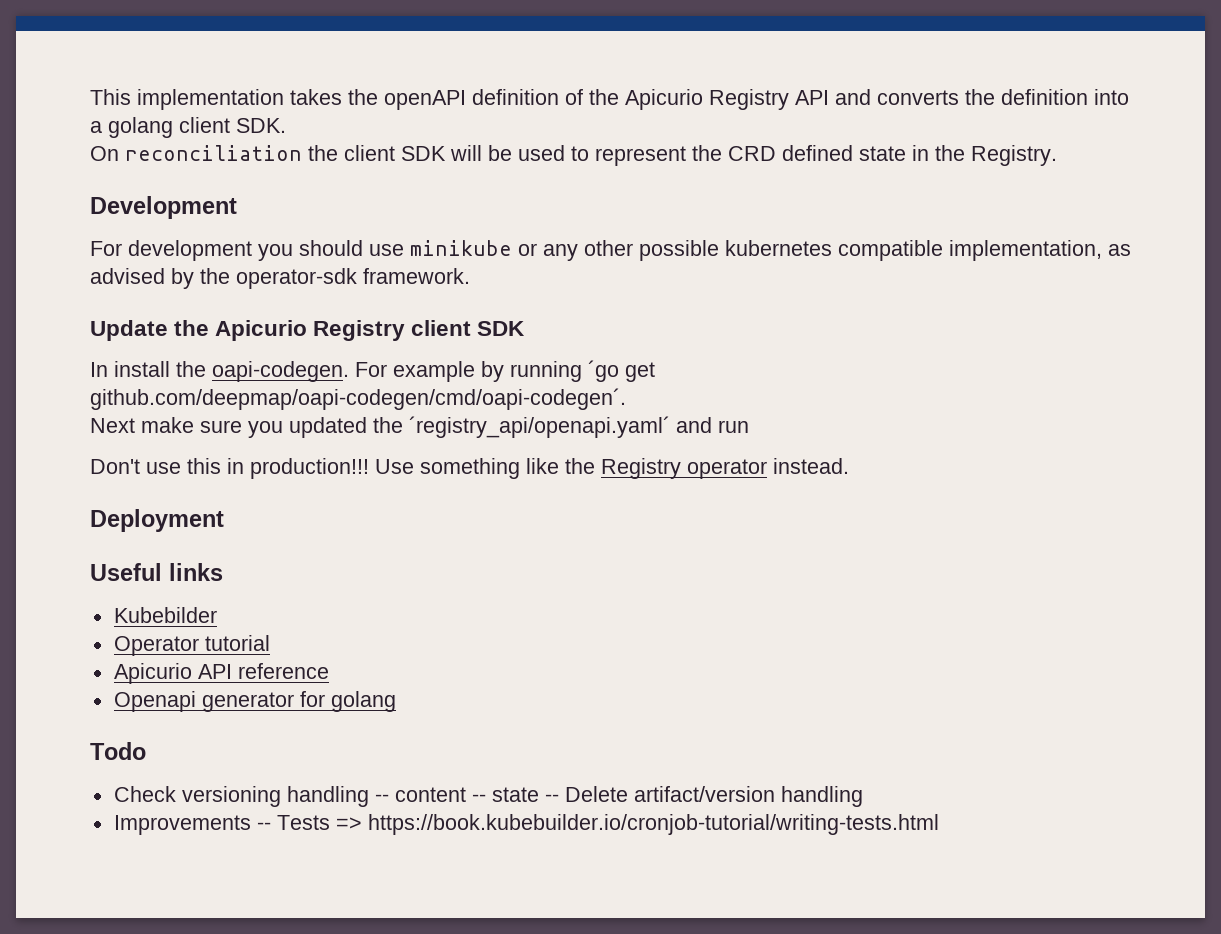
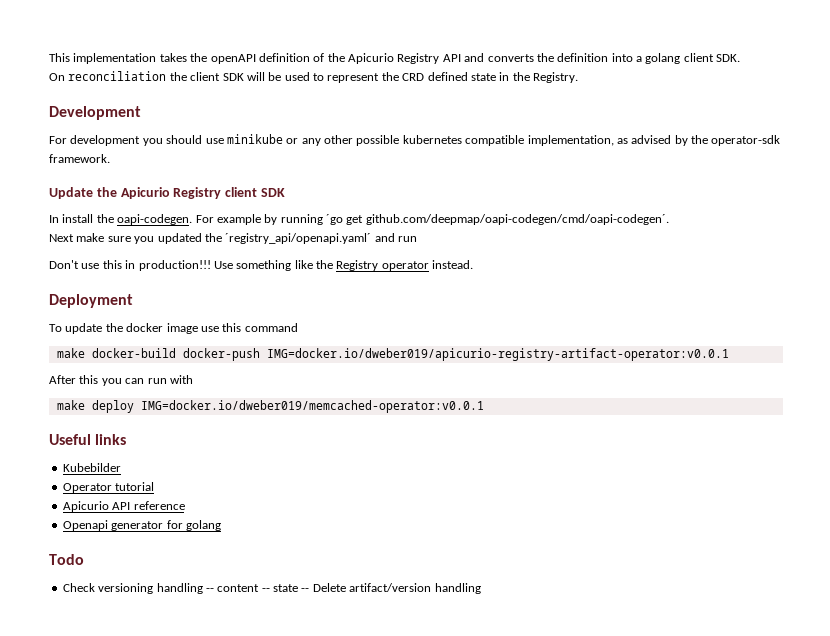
(224, 520) none -> [49,323,298,334] [56,348,729,361] [49,375,193,386] [56,400,484,413] // To update the docker image use this command // make docker-build docker-push IMG=docker.io/dweber019/apicurio-registry-artifact-operator:v0.0.1 // After this you can run with // make deploy IMG=docker.io/dweber019/memcached-operator:v0.0.1
[113,814,939,835] // Improvements -- Tests => https://book.kubebuilder.io/cronjob-tutorial/writing-tests.html -> (481, 588) none

